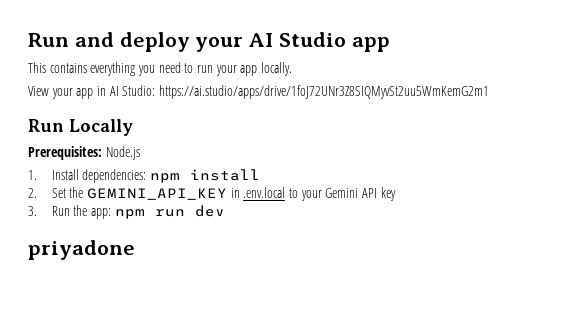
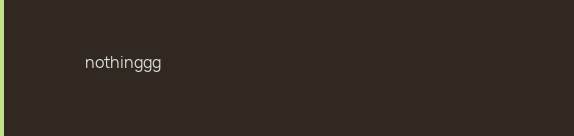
[28,32,390,52] [28,62,292,76] [28,85,489,99] [28,119,133,136] [28,146,140,160] [28,169,261,183] [28,187,396,201] [28,205,225,219] [28,240,135,260] Run and deploy your AI Studio app // This contains everything you need to run your app locally. // View your app in AI Studio: https://ai.studio/apps/drive/1foJ72UNr3Z8SIQMyvSt2uu5WmKemG2m1 // Run Locally // Prerequisites: Node.js // 1. Install dependencies: npm install // 2. Set the GEMINI_API_KEY in .env.local to your Gemini API key // 3. Run the app: npm run dev // priyadone -> [85,56,161,72] nothinggg

